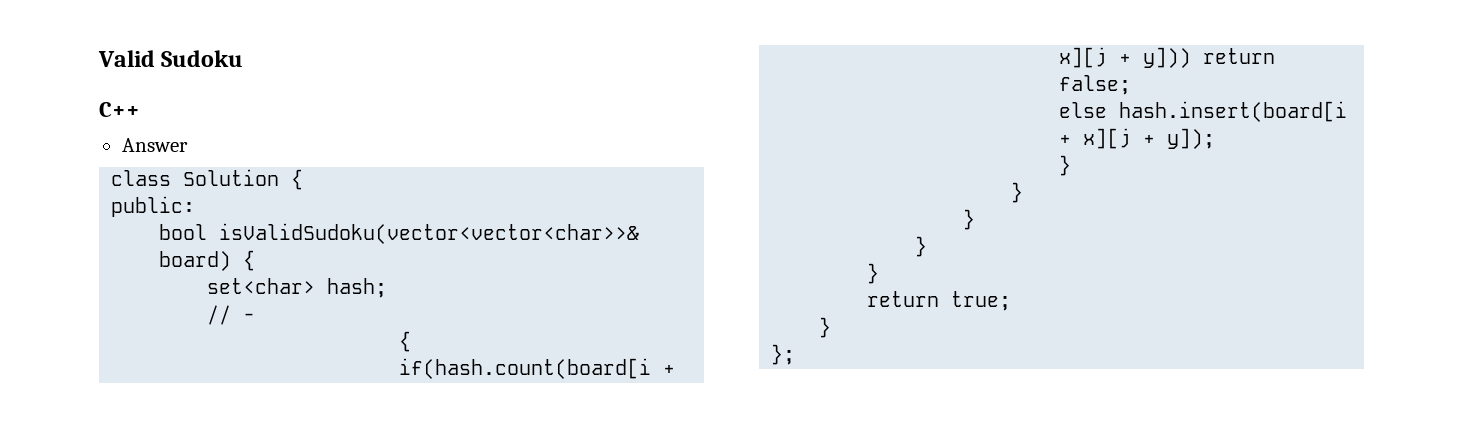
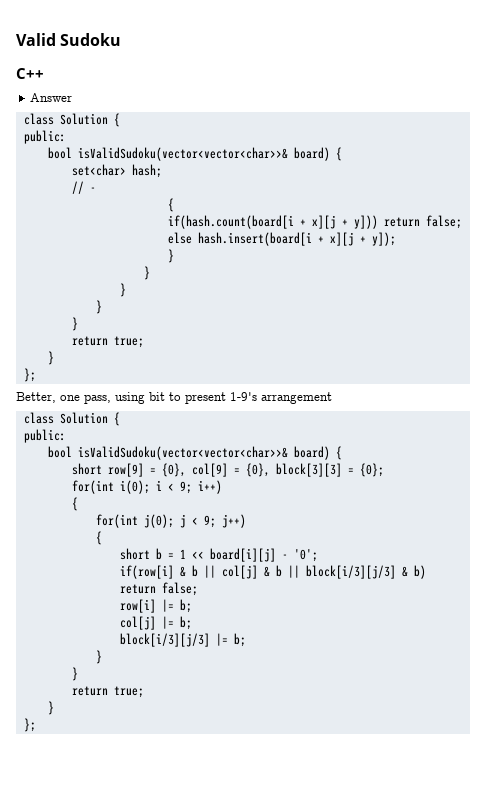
(796, 354) none -> [16,392,332,404] [23,412,120,426] [23,429,66,443] [47,446,342,460] [71,463,384,477] [71,480,222,494] [71,497,78,511] [95,514,246,528] [95,531,102,545] [119,548,318,562] [119,565,426,579] [119,582,198,596] [119,599,192,613] [119,616,192,630] [119,633,246,647] [95,650,102,664] [71,667,78,681] [71,686,144,698] [47,701,54,715] [23,718,36,732] // Better, one pass, using bit to present 1-9's arrangement // class Solution { // public: // bool isValidSudoku(vector<vector<char>>& board) { // short row[9] = {0}, col[9] = {0}, block[3][3] = {0}; // for(int i(0); i < 9; i++) // { // for(int j(0); j < 9; j++) // { // short b = 1 << board[i][j] - '0'; // if(row[i] & b || col[j] & b || block[i/3][j/3] & b) return false; // row[i] |= b; // col[j] |= b; // block[i/3][j/3] |= b; // } // } // return true; // } // };

